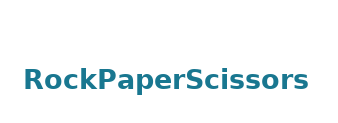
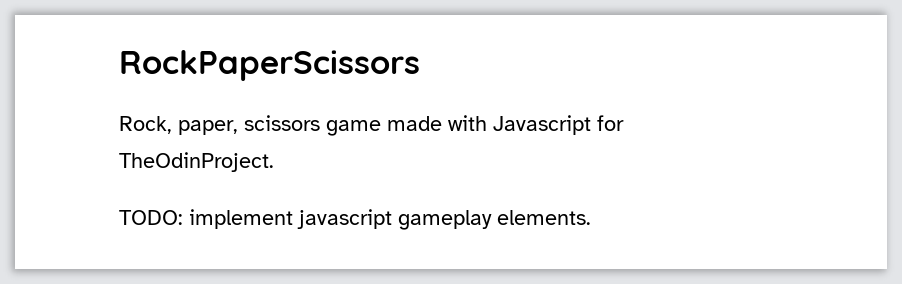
(309, 81) none -> [119,115,624,136] [119,152,274,172] [119,209,591,230] // Rock, paper, scissors game made with Javascript for TheOdinProject. // TODO: implement javascript gameplay elements.

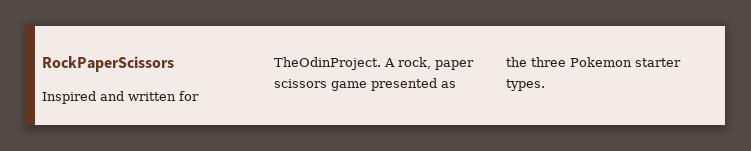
[119,115,624,136] [119,152,274,172] [119,209,591,230] Rock, paper, scissors game made with Javascript for TheOdinProject. // TODO: implement javascript gameplay elements. -> [42,91,199,104] [274,57,474,70] [274,78,456,91] [506,57,681,67] [506,79,545,91] Inspired and written for TheOdinProject. A rock, paper scissors game presented as the three Pokemon starter types.

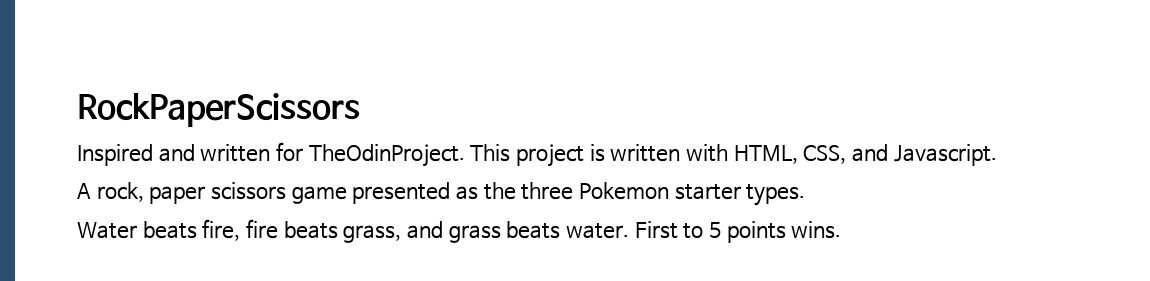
(381, 63) none -> [470,144,997,167] This project is written with HTML, CSS, and Javascript. //
(545, 85) none -> [77,219,842,243] // Water beats fire, fire beats grass, and grass beats water. First to 5 points wins.

